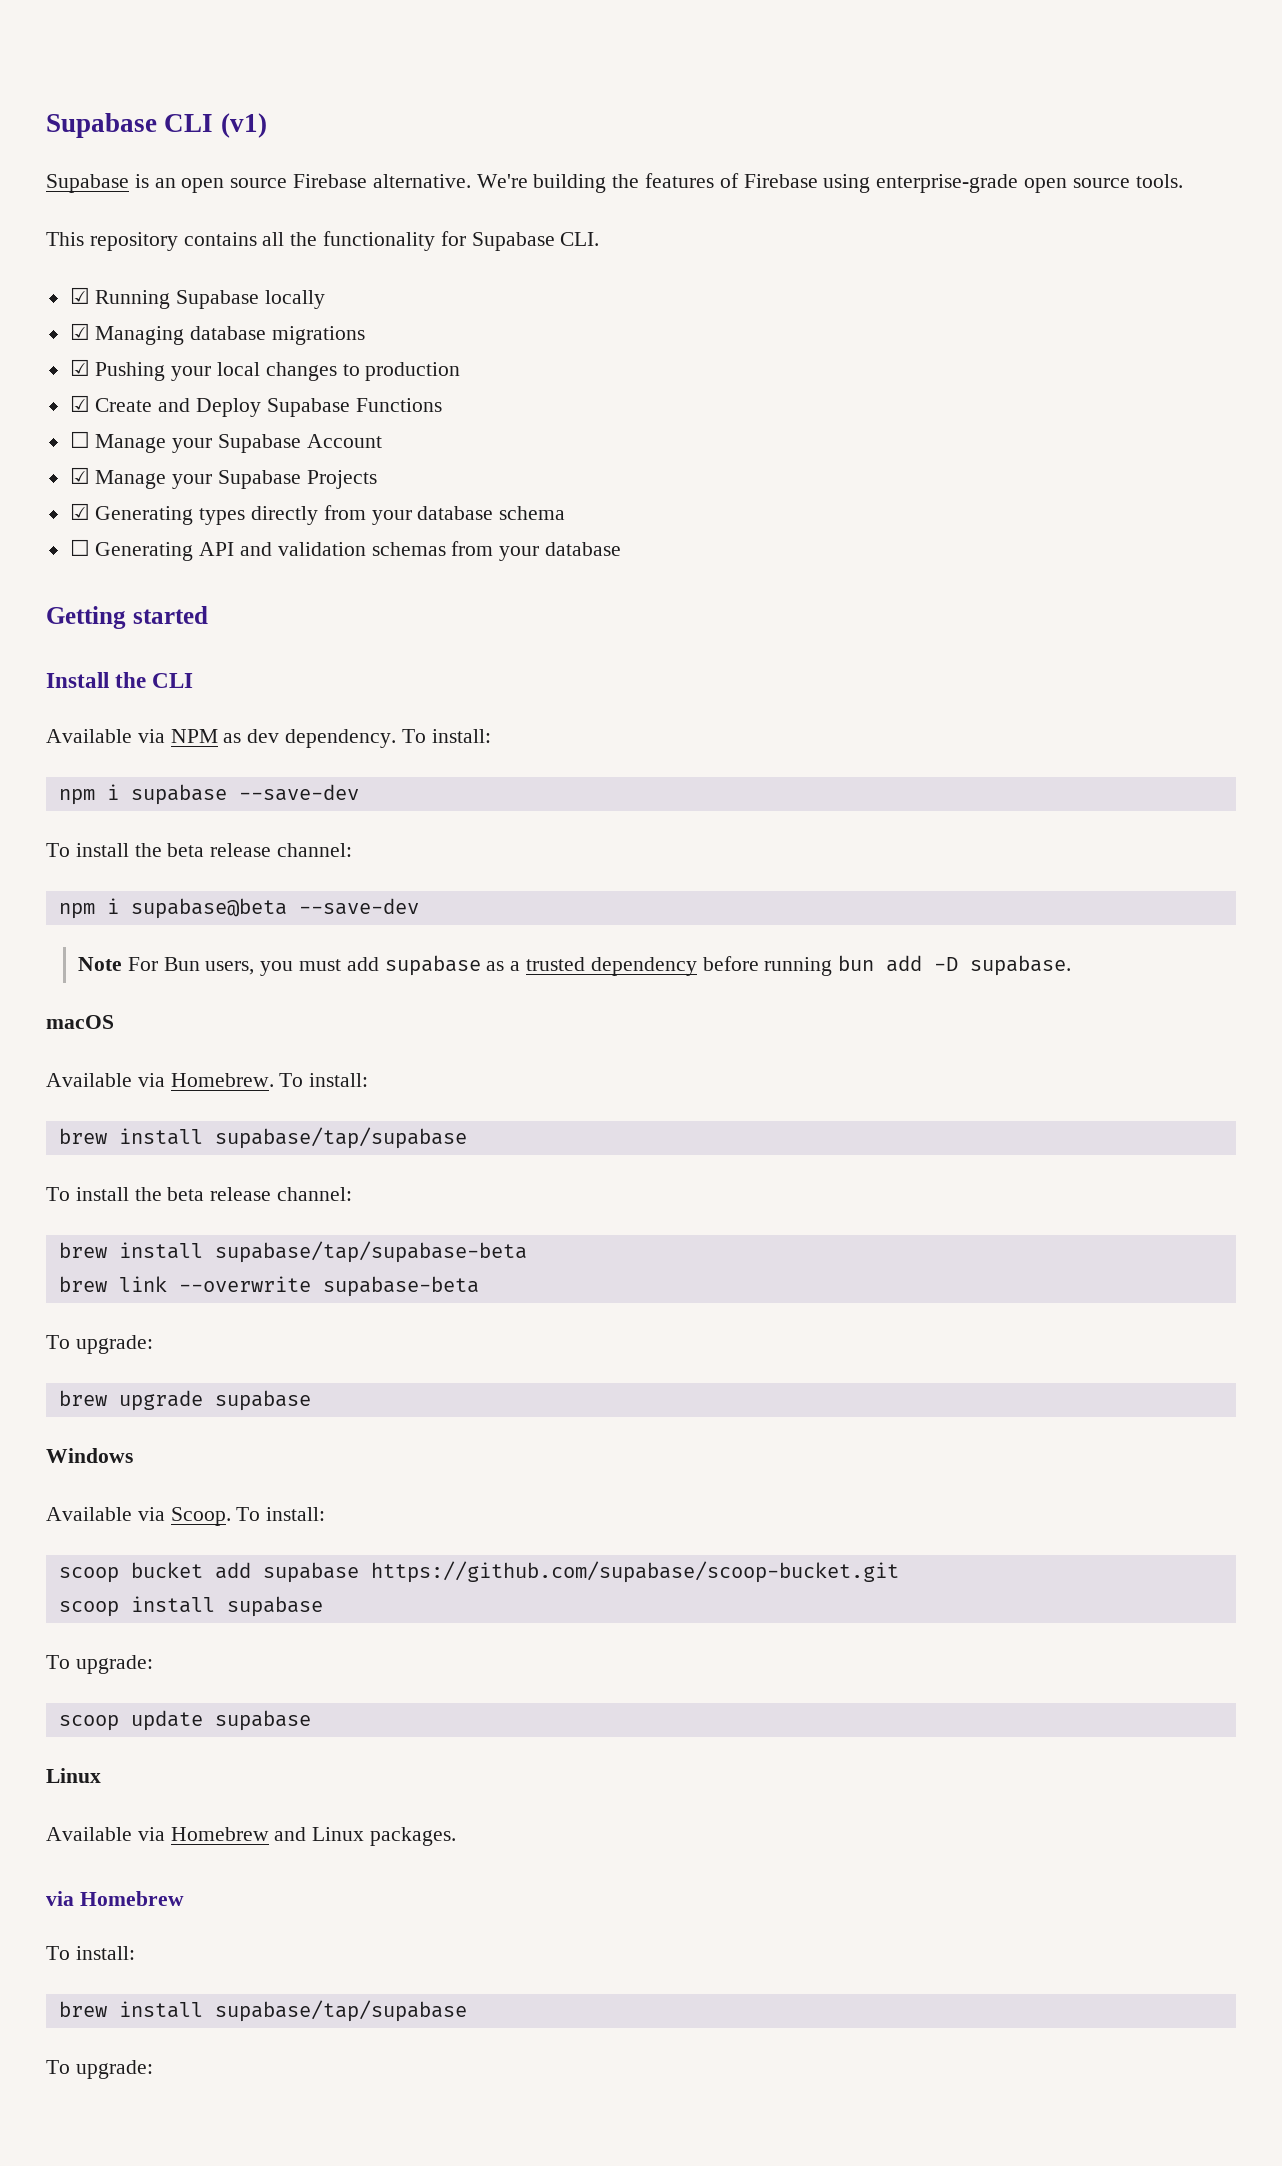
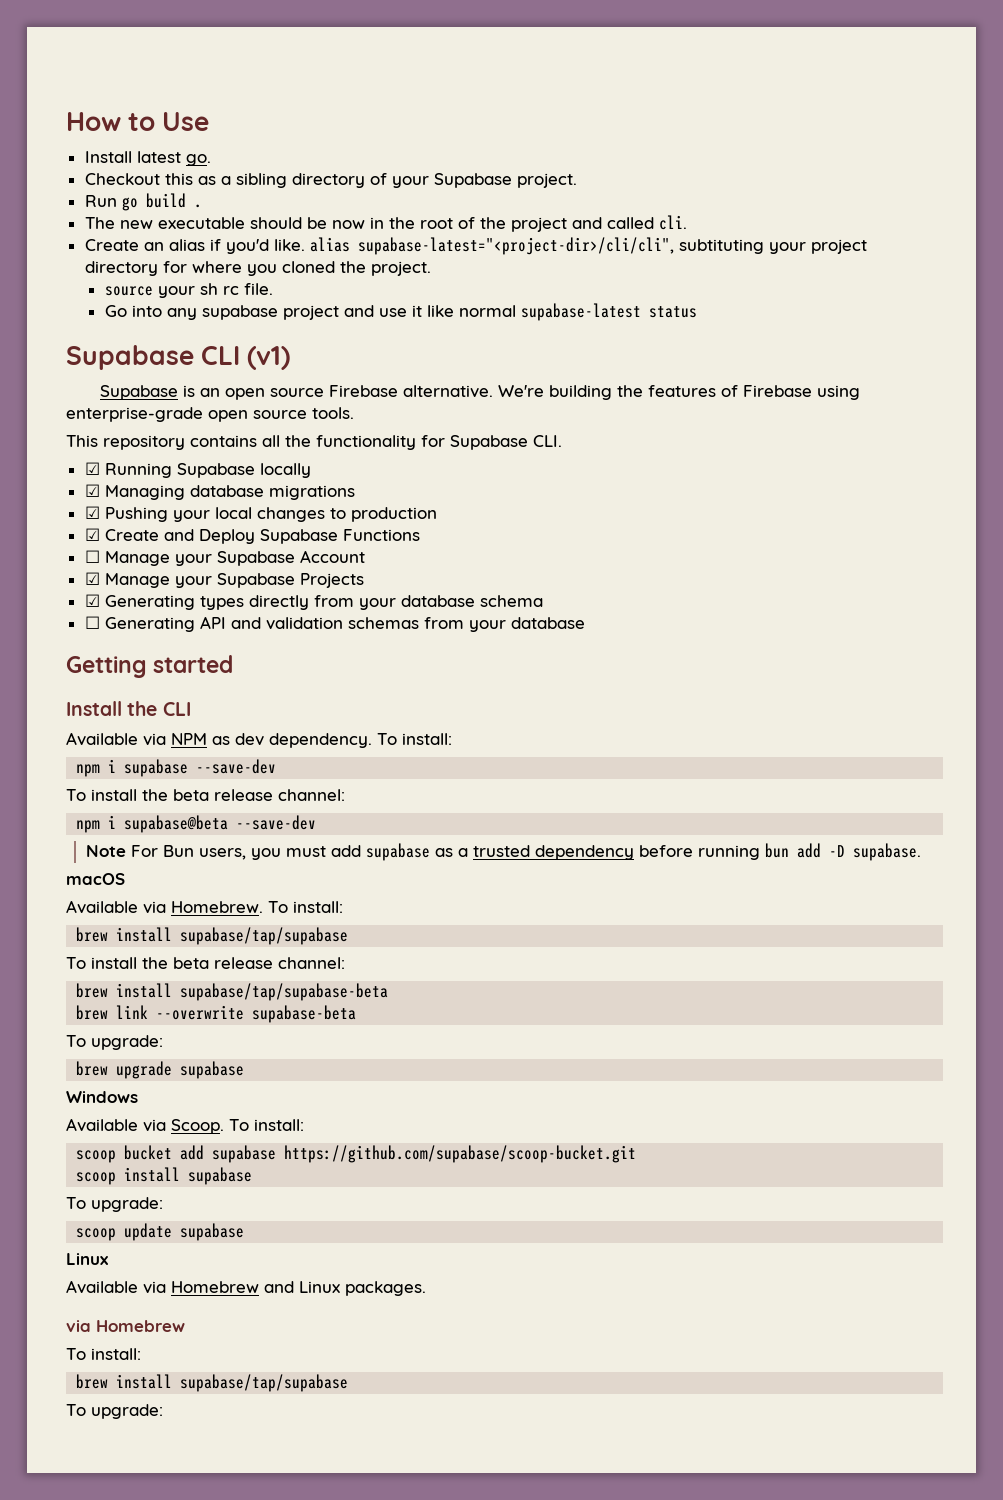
(46, 125) none -> [66,112,210,131] [84,151,211,166] [84,173,577,188] [84,193,202,211] [84,215,687,232] [84,237,867,255] [84,261,431,276] [104,283,273,298] [104,303,697,321] How to Use // Install latest go. // Checkout this as a sibling directory of your Supabase project. // Run go build . // The new executable should be now in the root of the project and called cli. // Create an alias if you'd like. alias supabase-latest="<project-dir>/cli/cli", subtituting your project directory for where you cloned the project. // source your sh rc file. // Go into any supabase project and use it like normal supabase-latest status //

